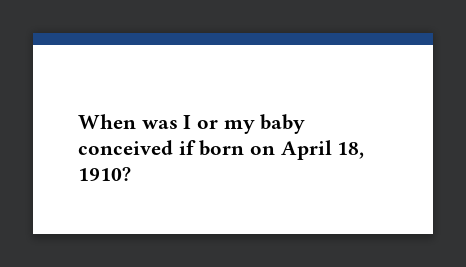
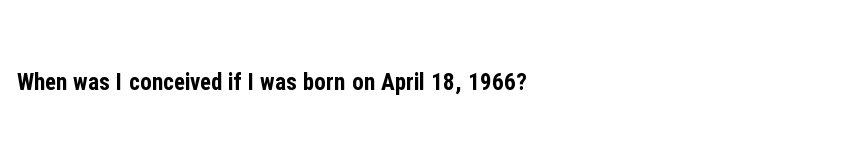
[197,114,306,134] [78,140,196,155] or my baby conceived if -> [128,72,298,90] conceived if I was
[78,167,131,181] 1910? -> [468,73,528,90] 1966?

